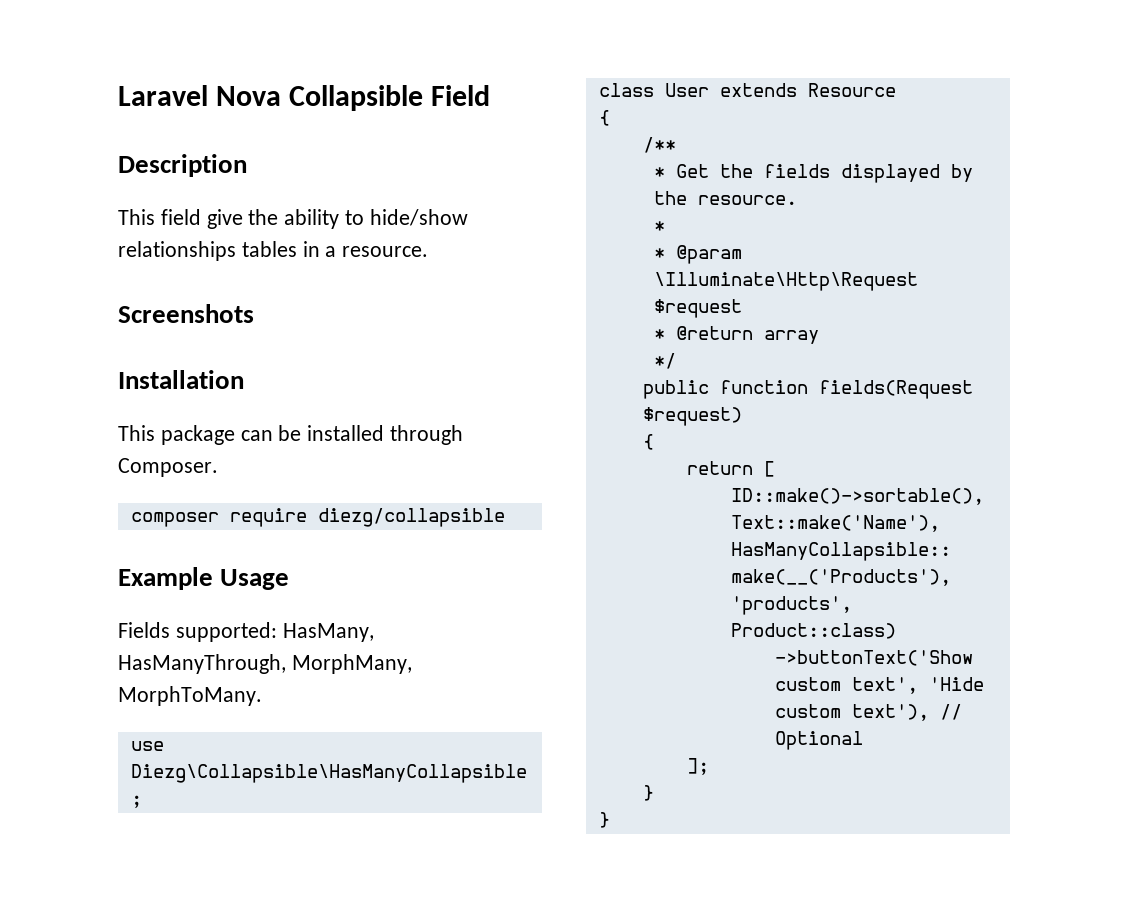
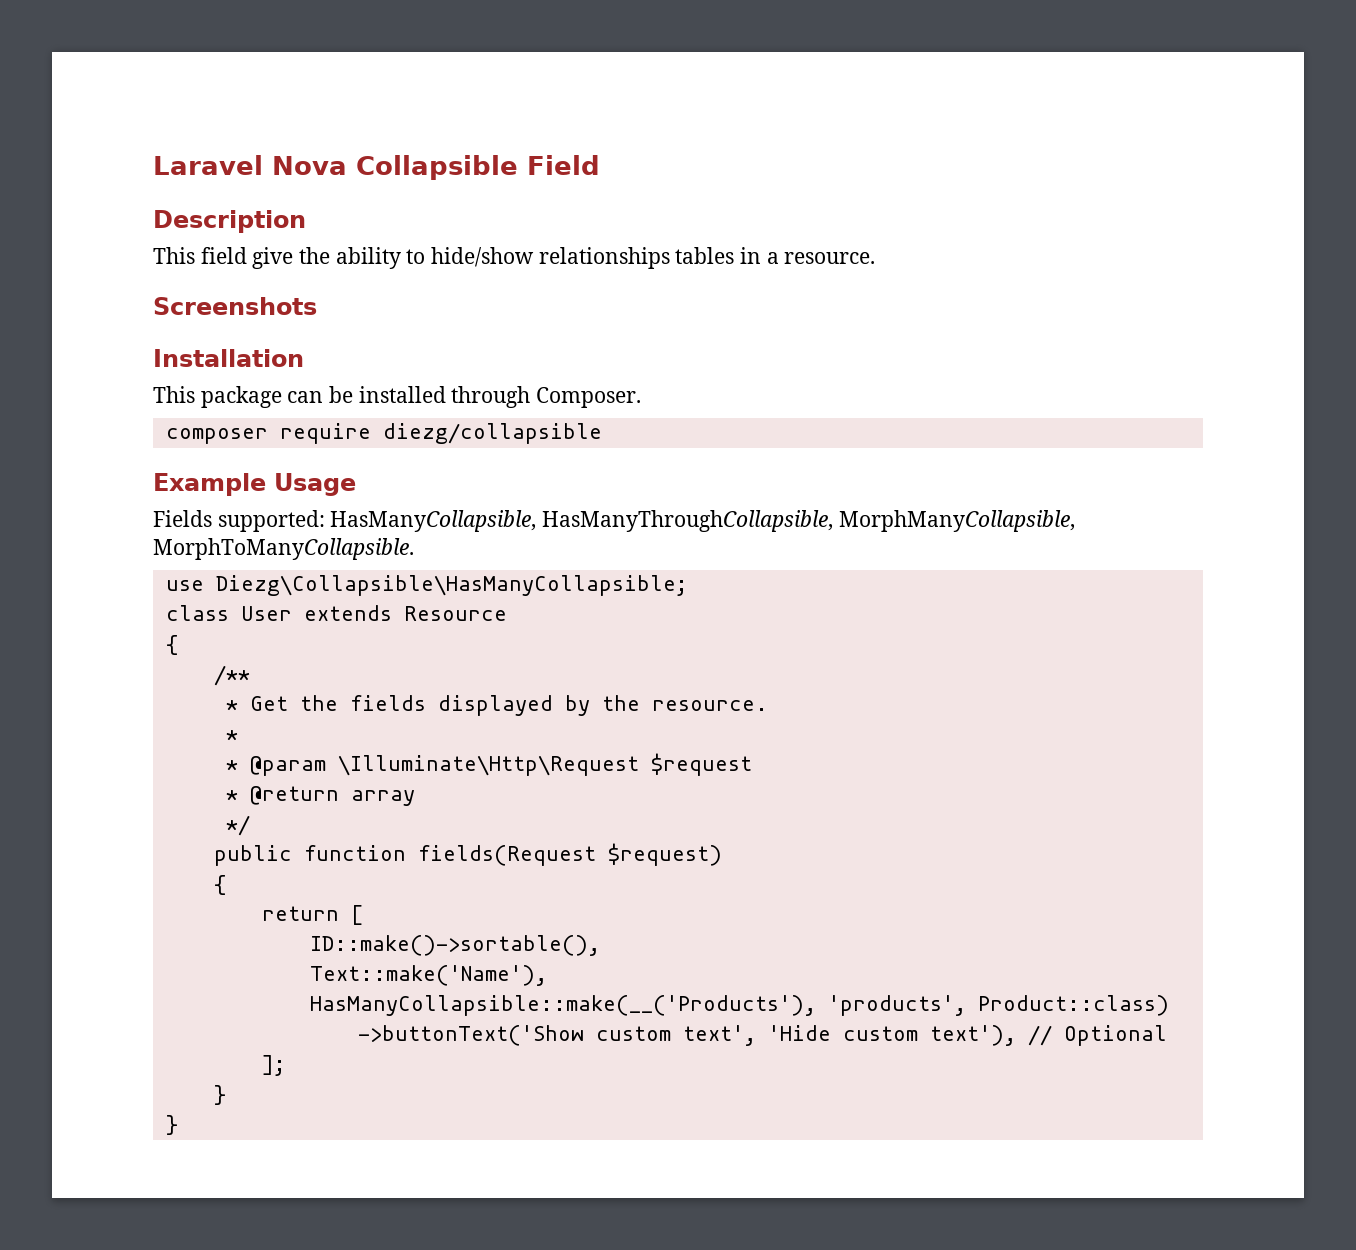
[282,623,374,642] [118,654,412,674] [118,686,262,706] HasMany, HasManyThrough, MorphMany, MorphToMany. -> [330,510,1075,532] [153,538,414,560] HasManyCollapsible, HasManyThroughCollapsible, MorphManyCollapsible, MorphToManyCollapsible.

